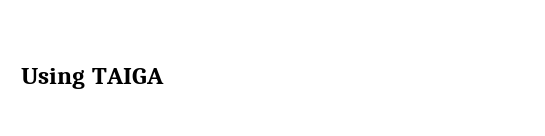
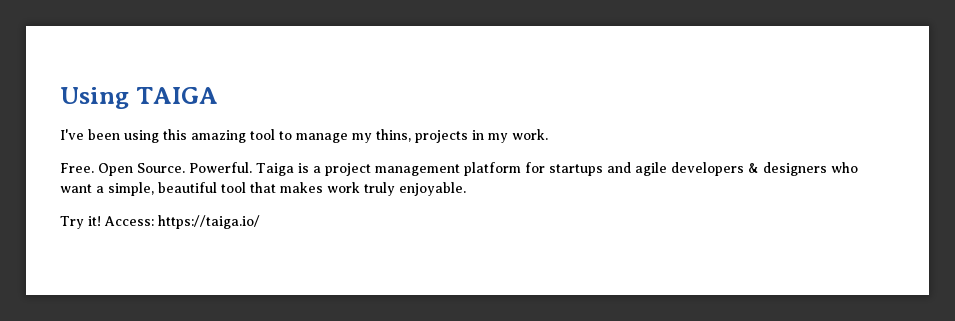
(164, 76) none -> [60,129,548,143] [60,162,858,176] [60,182,466,196] [60,215,260,229] // I've been using this amazing tool to manage my thins, projects in my work. // Free. Open Source. Powerful. Taiga is a project management platform for startups and agile developers & designers who want a simple, beautiful tool that makes work truly enjoyable. // Try it! Access: https://taiga.io/

